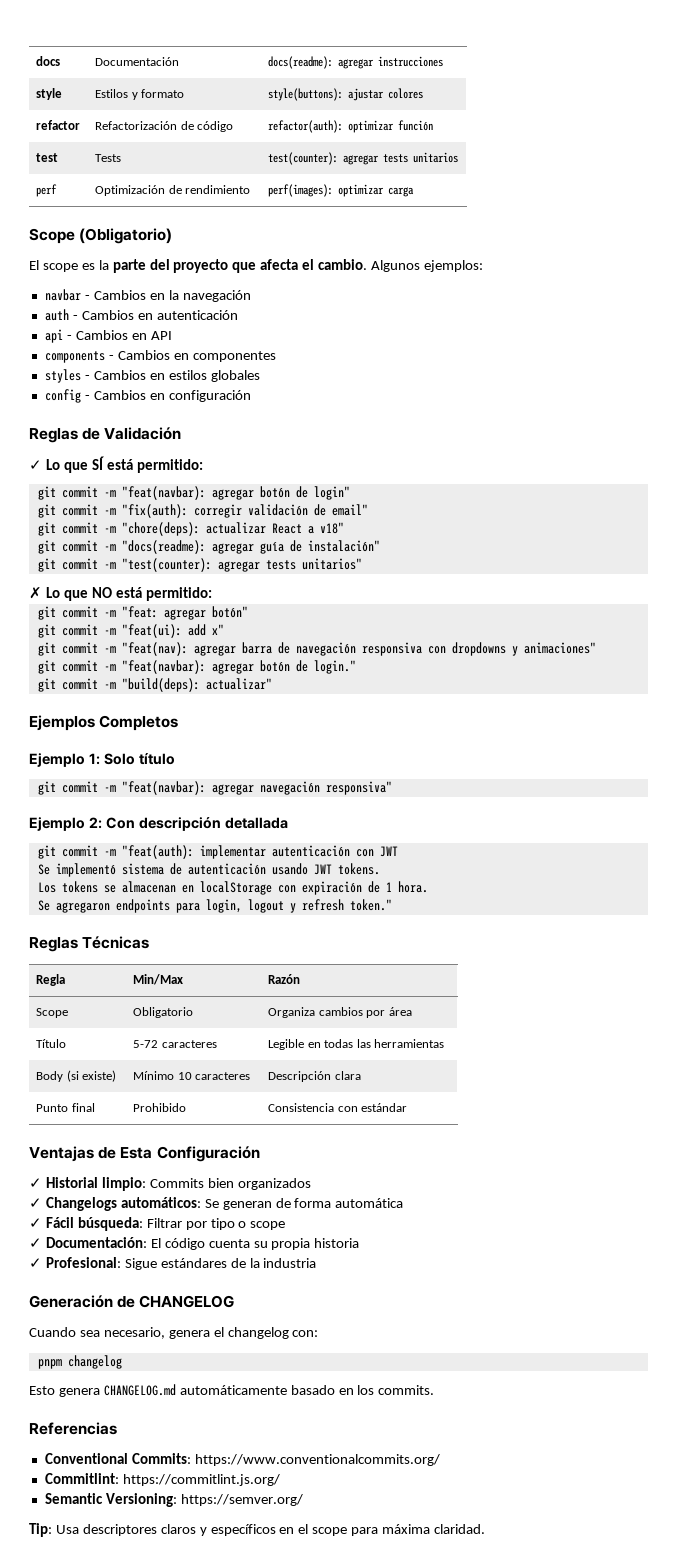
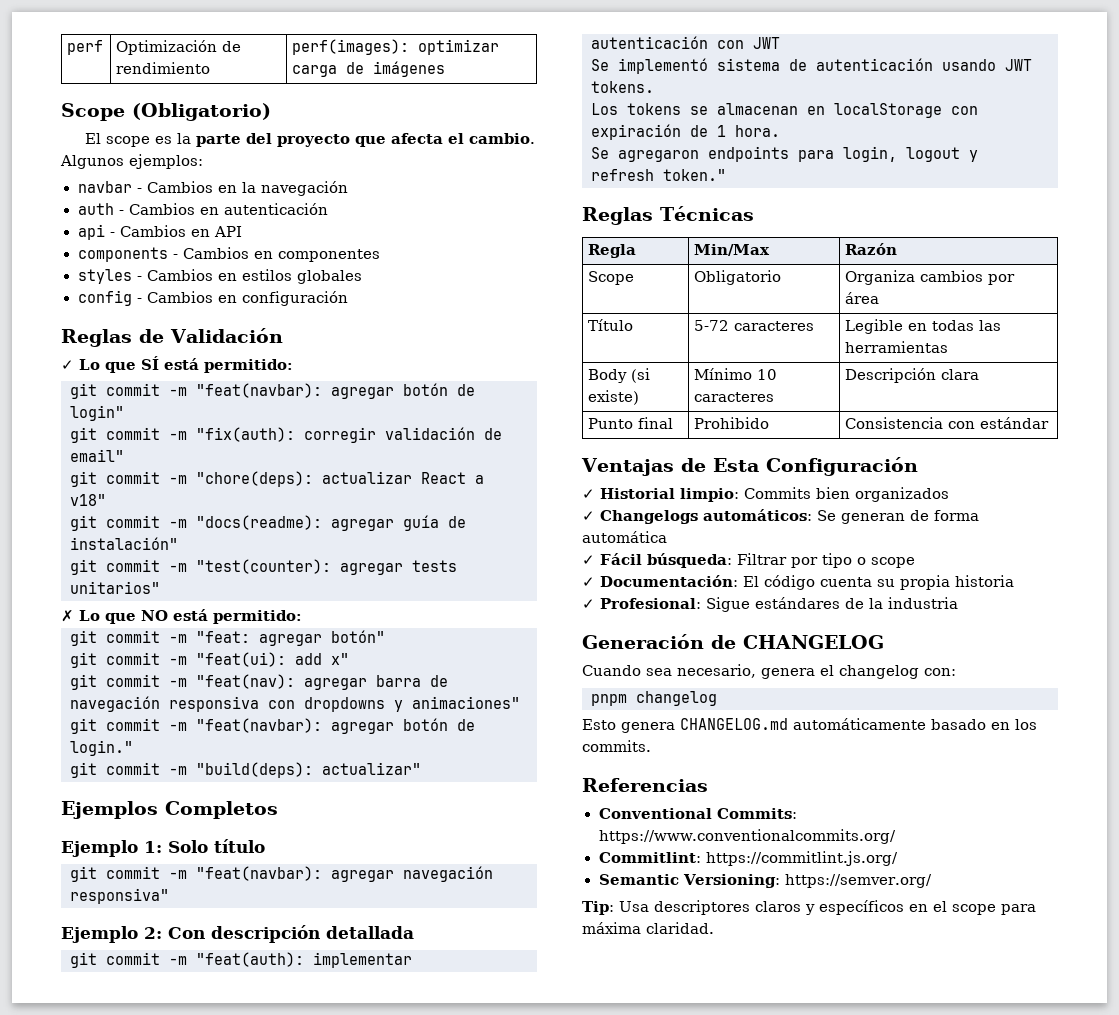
[36,56,61,66] [95,57,180,66] [268,56,444,69] [36,88,63,100] [95,89,185,100] [268,88,424,101] [36,120,81,130] [95,121,234,132] [268,120,434,133] [36,153,59,162] [95,154,122,162] [268,152,459,165] docs | Documentación | docs(readme): agregar instrucciones // style | Estilos y formato | style(buttons): ajustar colores // refactor | Refactorización de código | refactor(auth): optimizar función // test | Tests | test(counter): agregar tests unitarios // -> (67, 47) none
(415, 192) none -> [346,61,446,77] de imágenes

